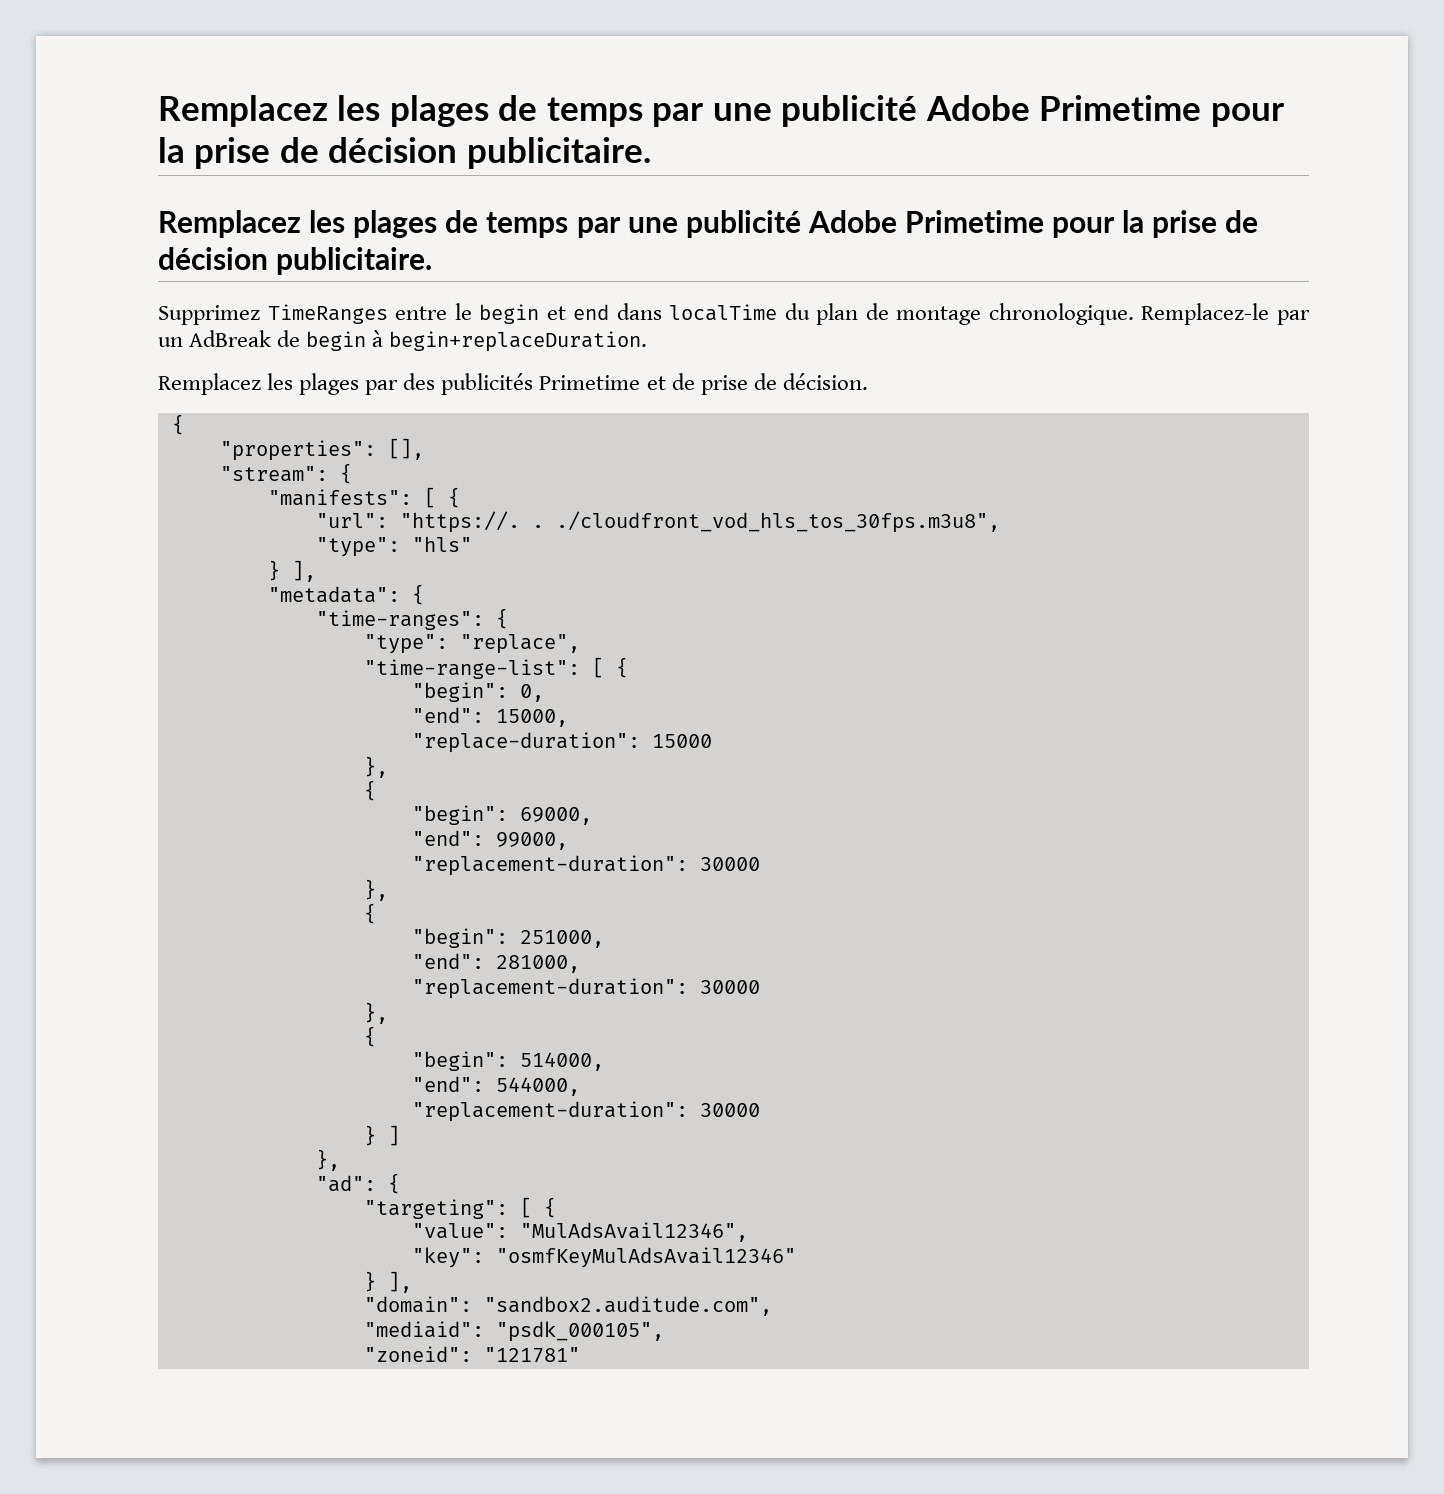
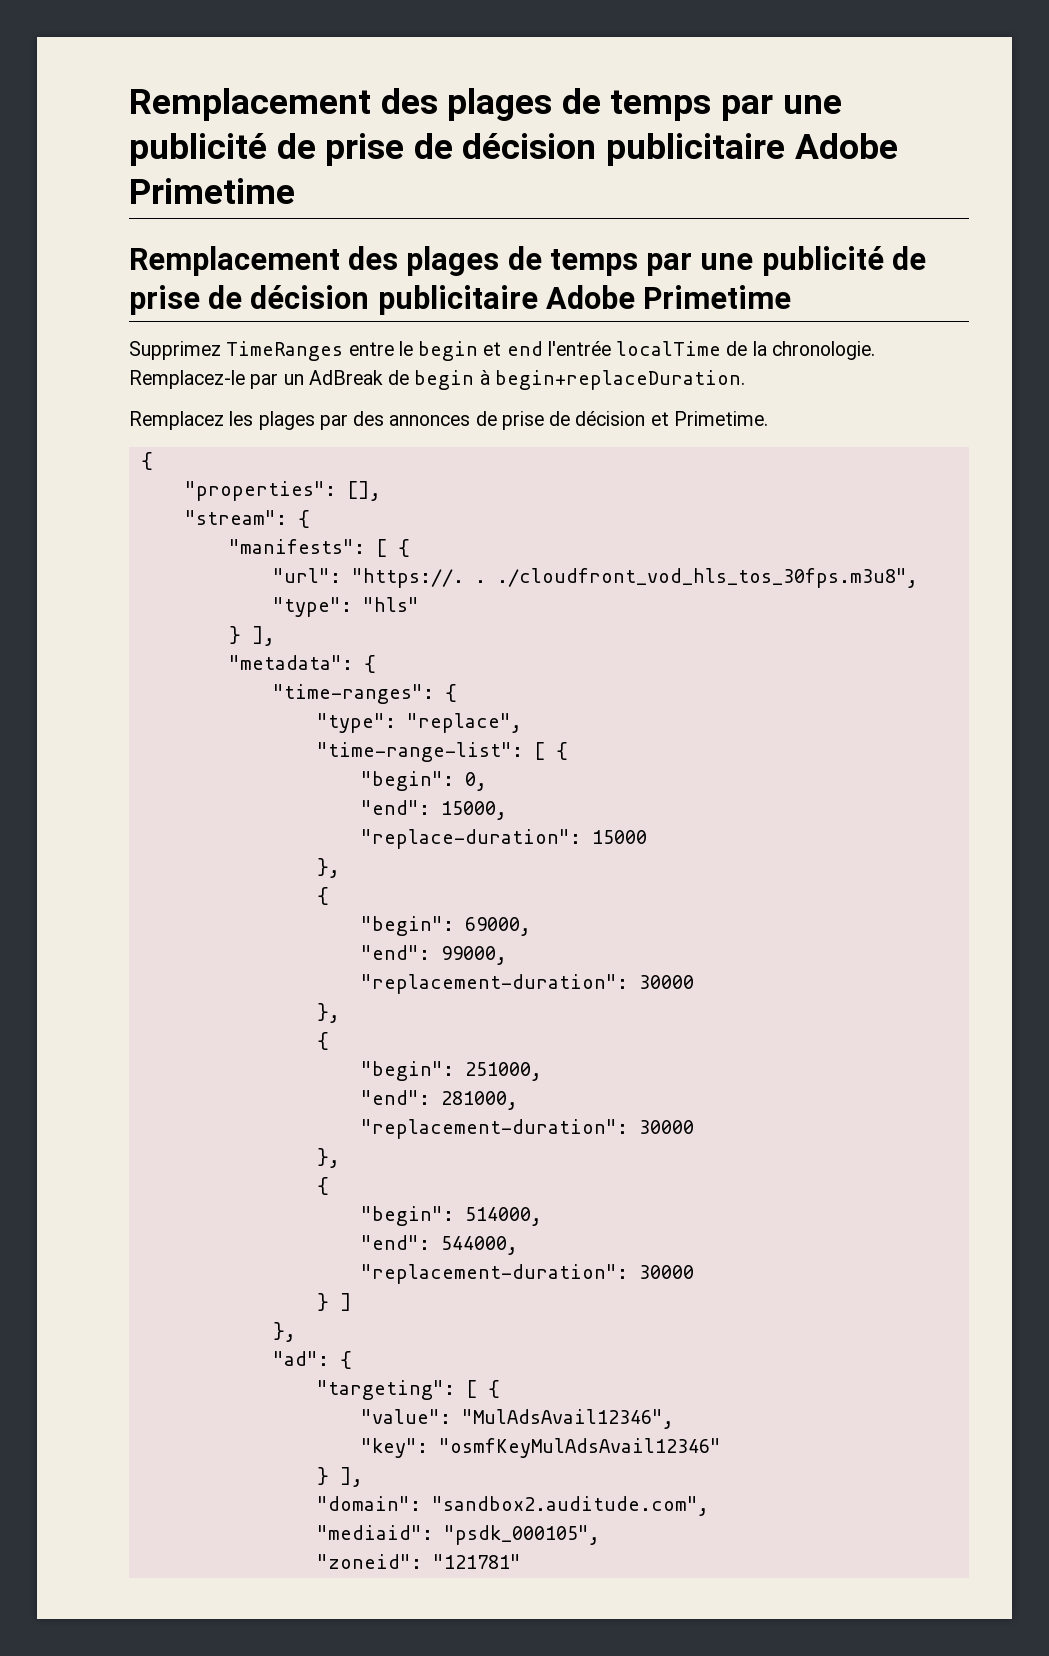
[158,95,1284,127] [158,137,651,169] [158,210,1259,238] [158,247,433,275] Remplacez les plages de temps par une publicité Adobe Primetime pour la prise de décision publicitaire. // Remplacez les plages de temps par une publicité Adobe Primetime pour la prise de décision publicitaire. -> [129,88,842,121] [129,133,898,166] [129,178,295,204] [129,246,926,276] [129,285,792,315] Remplacement des plages de temps par une publicité de prise de décision publicitaire Adobe Primetime // Remplacement des plages de temps par une publicité de prise de décision publicitaire Adobe Primetime
[616,303,1134,325] dans localTime du plan de montage chronologique. -> [547,341,875,360] l'entrée localTime de la chronologie.
[441,373,868,395] publicités Primetime et de prise de décision. -> [389,411,768,430] annonces de prise de décision et Primetime.

